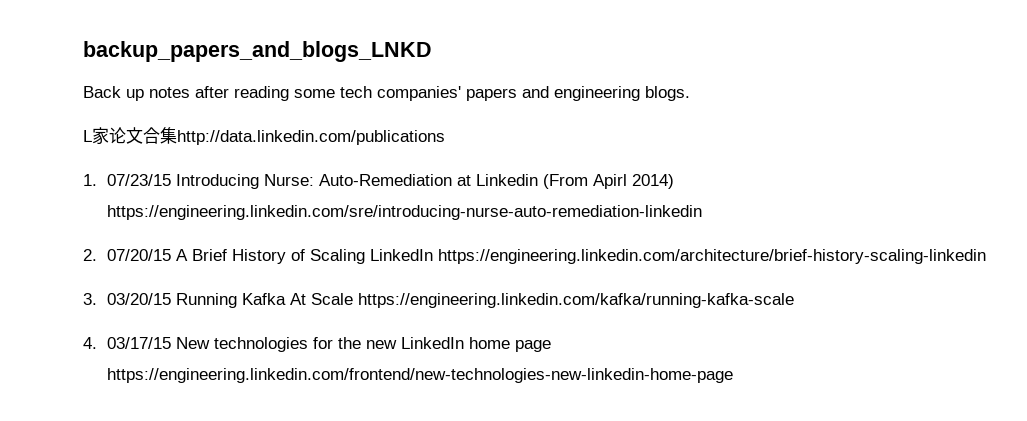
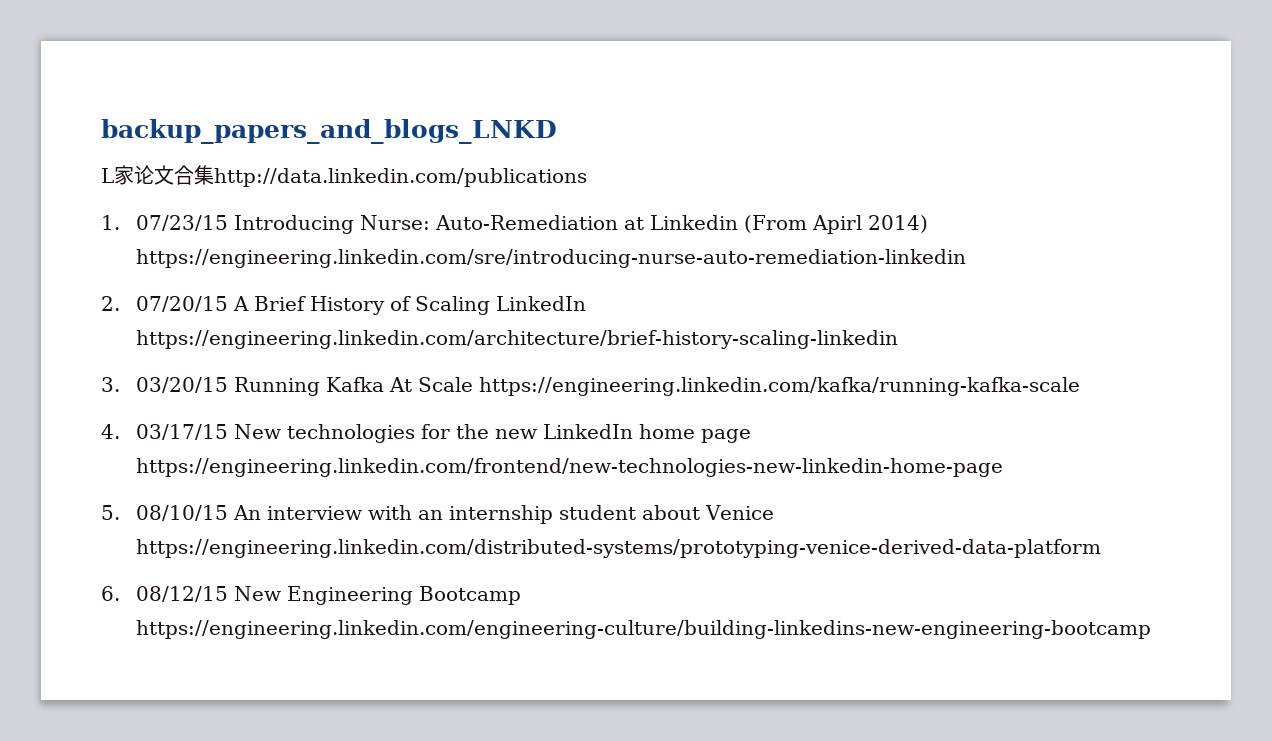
[83,86,690,101] // Back up notes after reading some tech companies' papers and engineering blogs. -> (557, 131) none
(733, 375) none -> [101,505,774,524] [135,539,1101,558] [101,586,521,605] [135,620,1151,639] // 5. 08/10/15 An interview with an internship student about Venice https://engineering.linkedin.com/distributed-systems/prototyping-venice-derived-data-platform // 6. 08/12/15 New Engineering Bootcamp https://engineering.linkedin.com/engineering-culture/building-linkedins-new-engineering-bootcamp

